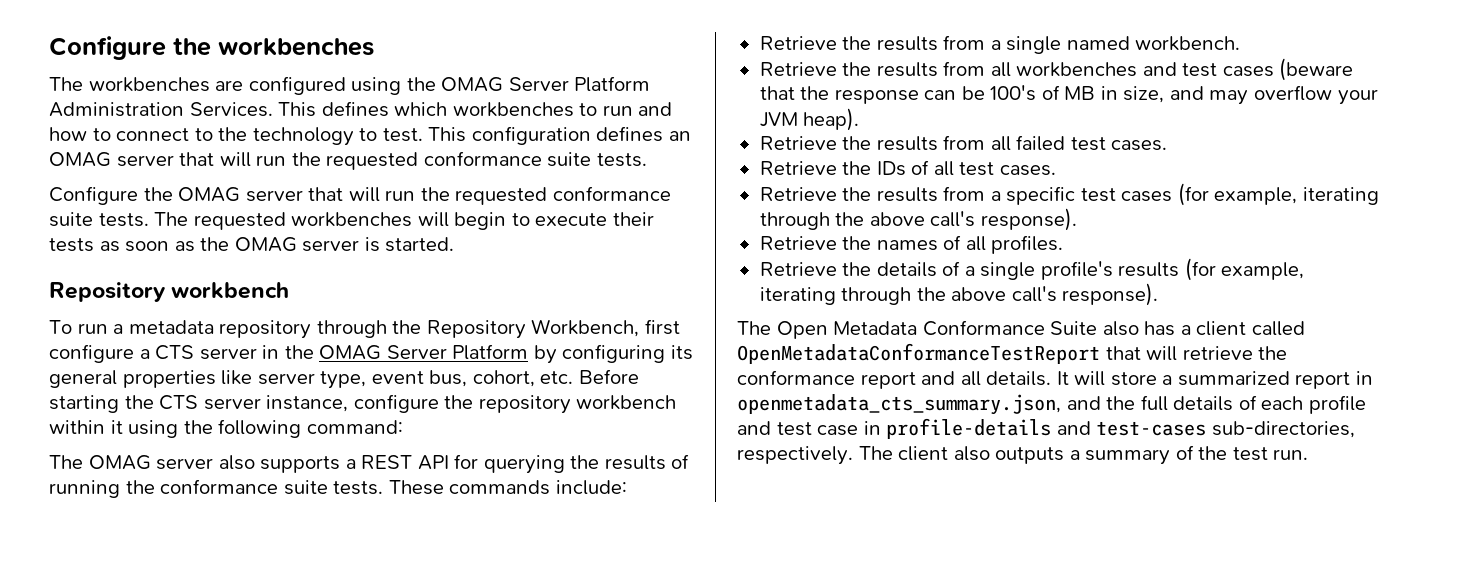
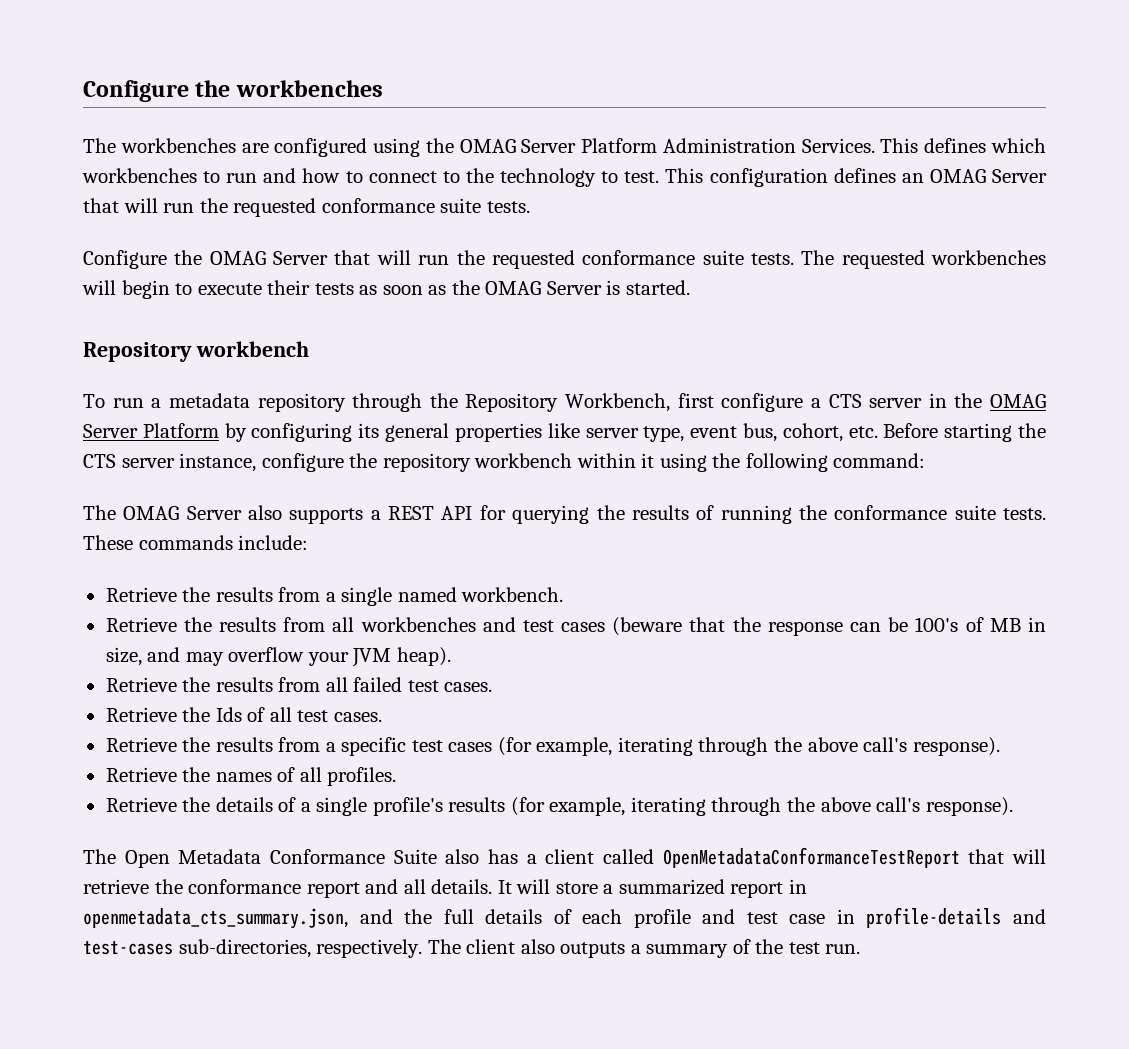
[116,155,174,167] server -> [992,169,1047,183] Server
[245,190,303,202] server -> [273,251,329,265] Server
[302,240,360,252] server -> [546,281,602,295] Server
[156,458,214,470] server -> [186,506,242,520] Server
[876,161,906,176] IDs -> [215,707,242,722] Ids

